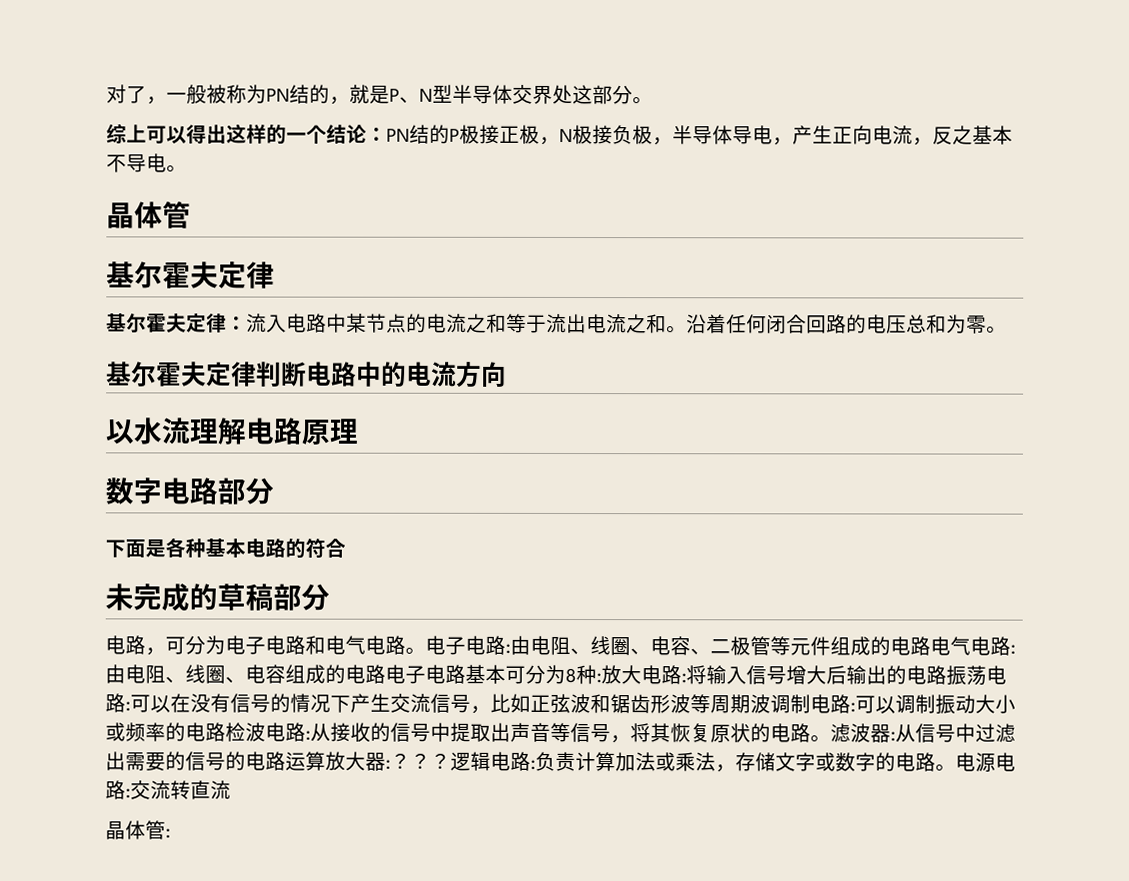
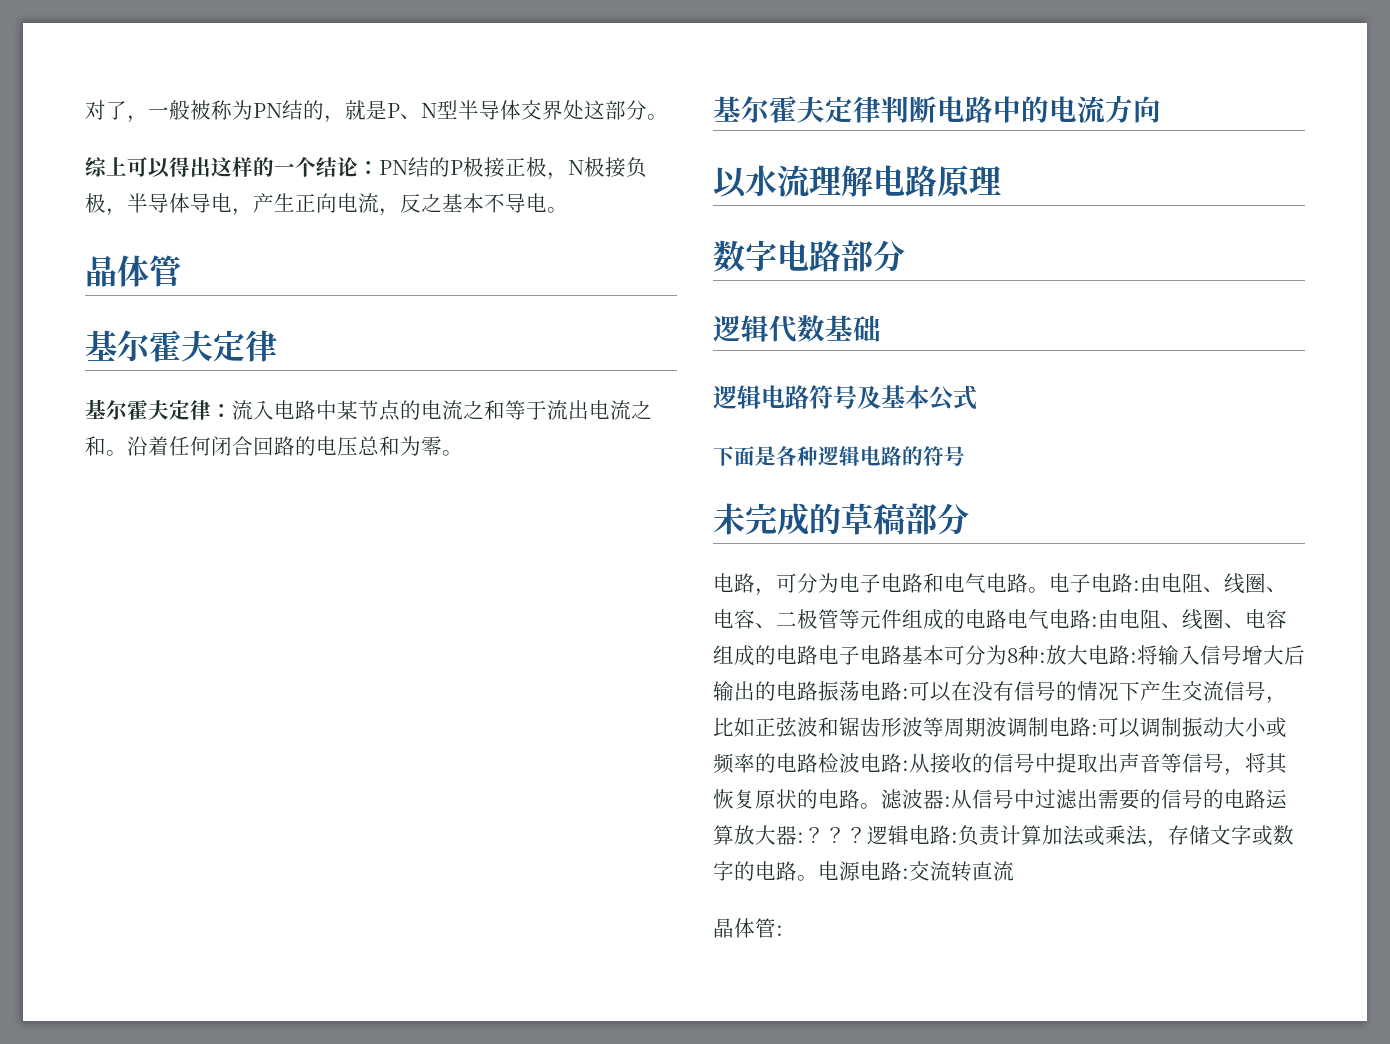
(274, 491) none -> [713,315,881,343] [713,385,977,411] // 逻辑代数基础 // 逻辑电路符号及基本公式
[205,537,246,558] 基本 -> [818,446,860,466] 逻辑
[325,538,346,558] 合 -> [944,446,965,466] 号

